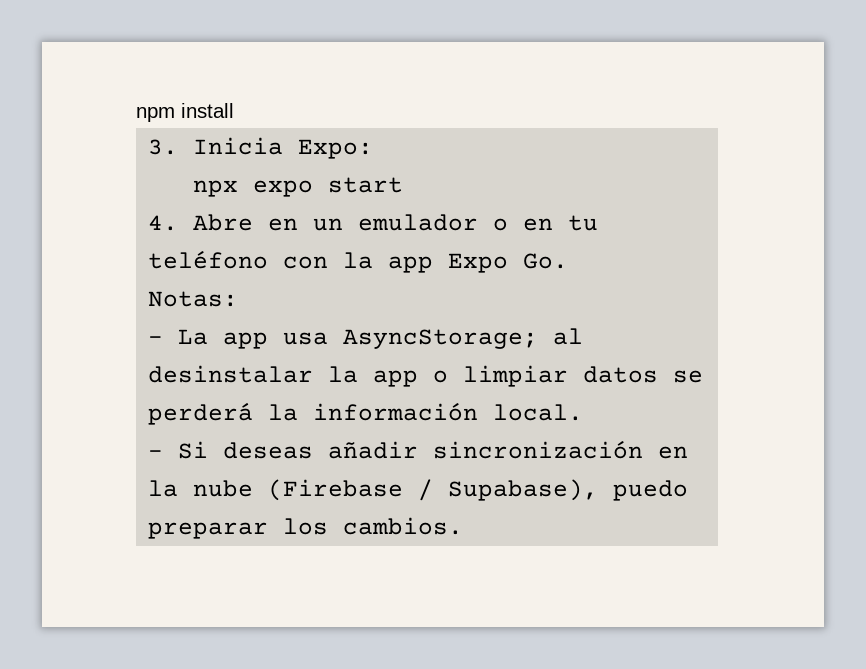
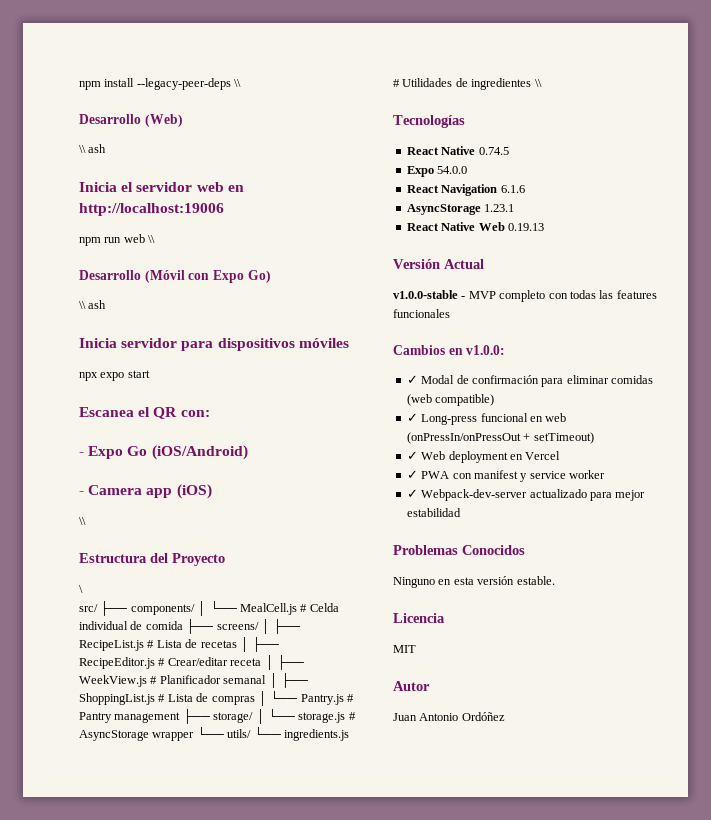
[148,137,374,159] [193,177,404,197] [148,214,599,231] [148,250,569,273] [148,291,239,307] [148,328,584,349] [148,365,704,387] [148,402,584,425] [148,440,689,459] [148,479,689,501] [148,517,464,539] // 3. Inicia Expo: // npx expo start // 4. Abre en un emulador o en tu teléfono con la app Expo Go. // Notas: // - La app usa AsyncStorage; al desinstalar la app o limpiar datos se perderá la información local. // - Si deseas añadir sincronización en la nube (Firebase / Supabase), puedo preparar los cambios. -> [136,78,242,90] [79,114,183,127] [79,144,107,153] [79,182,244,192] [79,203,224,216] [79,234,156,246] [79,270,271,283] [79,300,107,309] [79,338,349,351] [79,370,150,381] [79,407,210,419] [79,445,248,460] [79,484,212,499] [79,517,86,525] [79,553,225,566] [79,585,83,593] [79,600,339,616] [79,618,301,634] [79,636,280,652] [79,654,304,670] [79,672,308,688] [79,690,354,706] [79,708,356,724] [79,726,349,741] [393,78,542,90] [393,115,465,128] [406,146,509,155] [406,166,468,177] [406,184,525,196] [406,204,515,215] [406,222,544,231] [393,259,484,269] [393,290,657,302] [393,309,450,318] [393,345,506,355] [406,375,653,387] [406,394,495,406] [406,413,567,425] [406,432,594,444] [406,451,561,463] [406,470,605,482] [406,489,646,501] [406,508,461,517] [393,545,525,555] [393,576,555,588] [393,613,445,623] [393,645,416,653] [393,681,430,691] [393,712,505,721] --legacy-peer-deps \\ // Desarrollo (Web) // \\ ash // Inicia el servidor web en http://localhost:19006 // npm run web \\ // Desarrollo (Móvil con Expo Go) // \\ ash // Inicia servidor para dispositivos móviles // npx expo start // Escanea el QR con: // - Expo Go (iOS/Android) // - Camera app (iOS) // \\ // Estructura del Proyecto // \ // src/ ├── components/ │ └── MealCell.js # Celda individual de comida ├── screens/ │ ├── RecipeList.js # Lista de recetas │ ├── RecipeEditor.js # Crear/editar receta │ ├── WeekView.js # Planificador semanal │ ├── ShoppingList.js # Lista de compras │ └── Pantry.js # Pantry management ├── storage/ │ └── storage.js # AsyncStorage wrapper └── utils/ └── ingredients.js # Utilidades de ingredientes \\ // Tecnologías // React Native 0.74.5 // Expo 54.0.0 // React Navigation 6.1.6 // AsyncStorage 1.23.1 // React Native Web 0.19.13 // Versión Actual // v1.0.0-stable - MVP completo con todas las features funcionales // Cambios en v1.0.0: // ✓ Modal de confirmación para eliminar comidas (web compatible) // ✓ Long-press funcional en web (onPressIn/onPressOut + setTimeout) // ✓ Web deployment en Vercel // ✓ PWA con manifest y service worker // ✓ Webpack-dev-server actualizado para mejor estabilidad // Problemas Conocidos // Ninguno en esta versión estable. // Licencia // MIT // Autor // Juan Antonio Ordóñez

